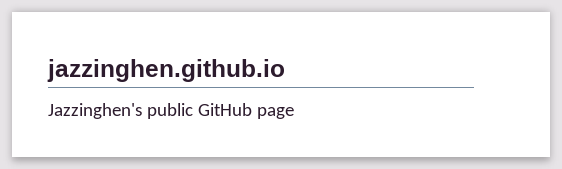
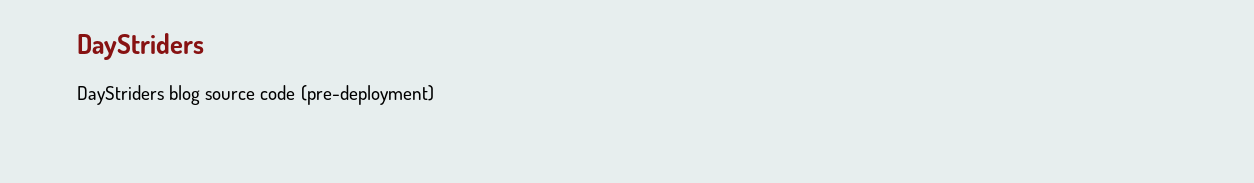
[47,59,285,82] [48,103,294,119] jazzinghen.github.io // Jazzinghen's public GitHub page -> [77,33,204,60] [77,85,434,105] DayStriders // DayStriders blog source code (pre-deployment)

